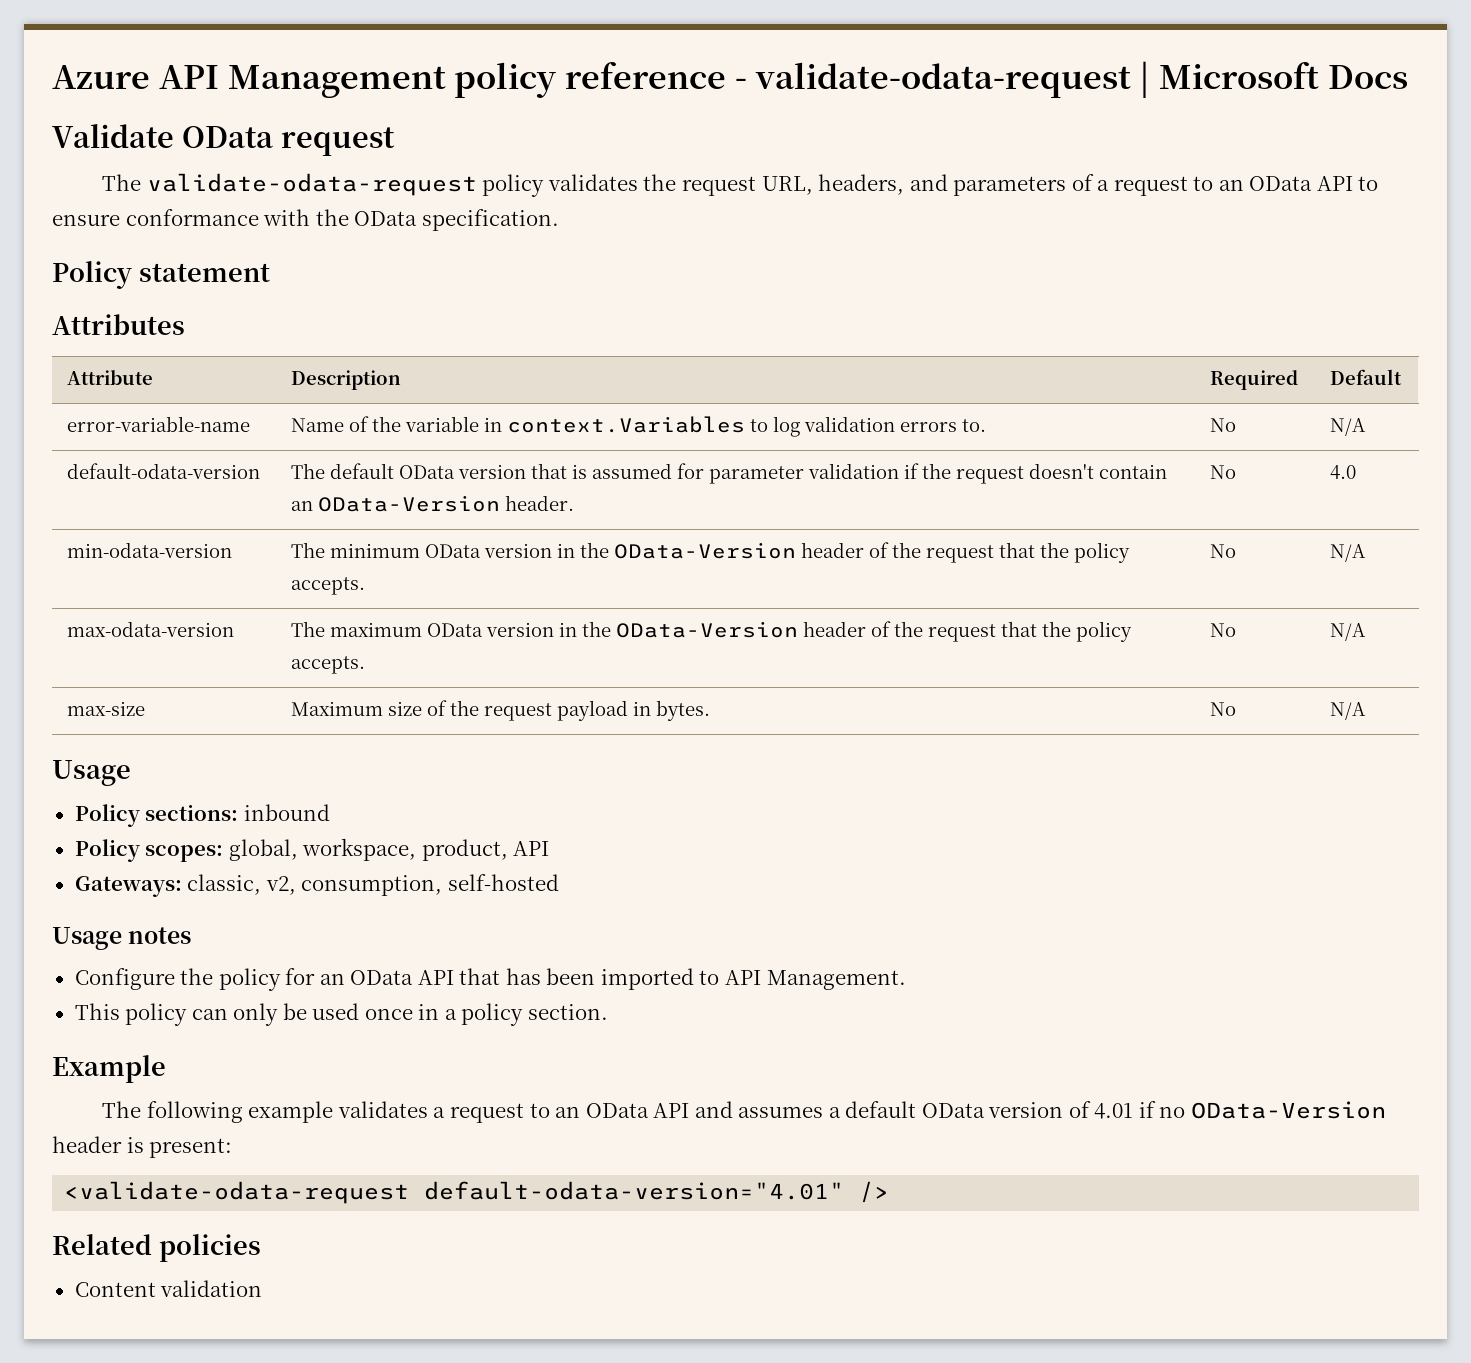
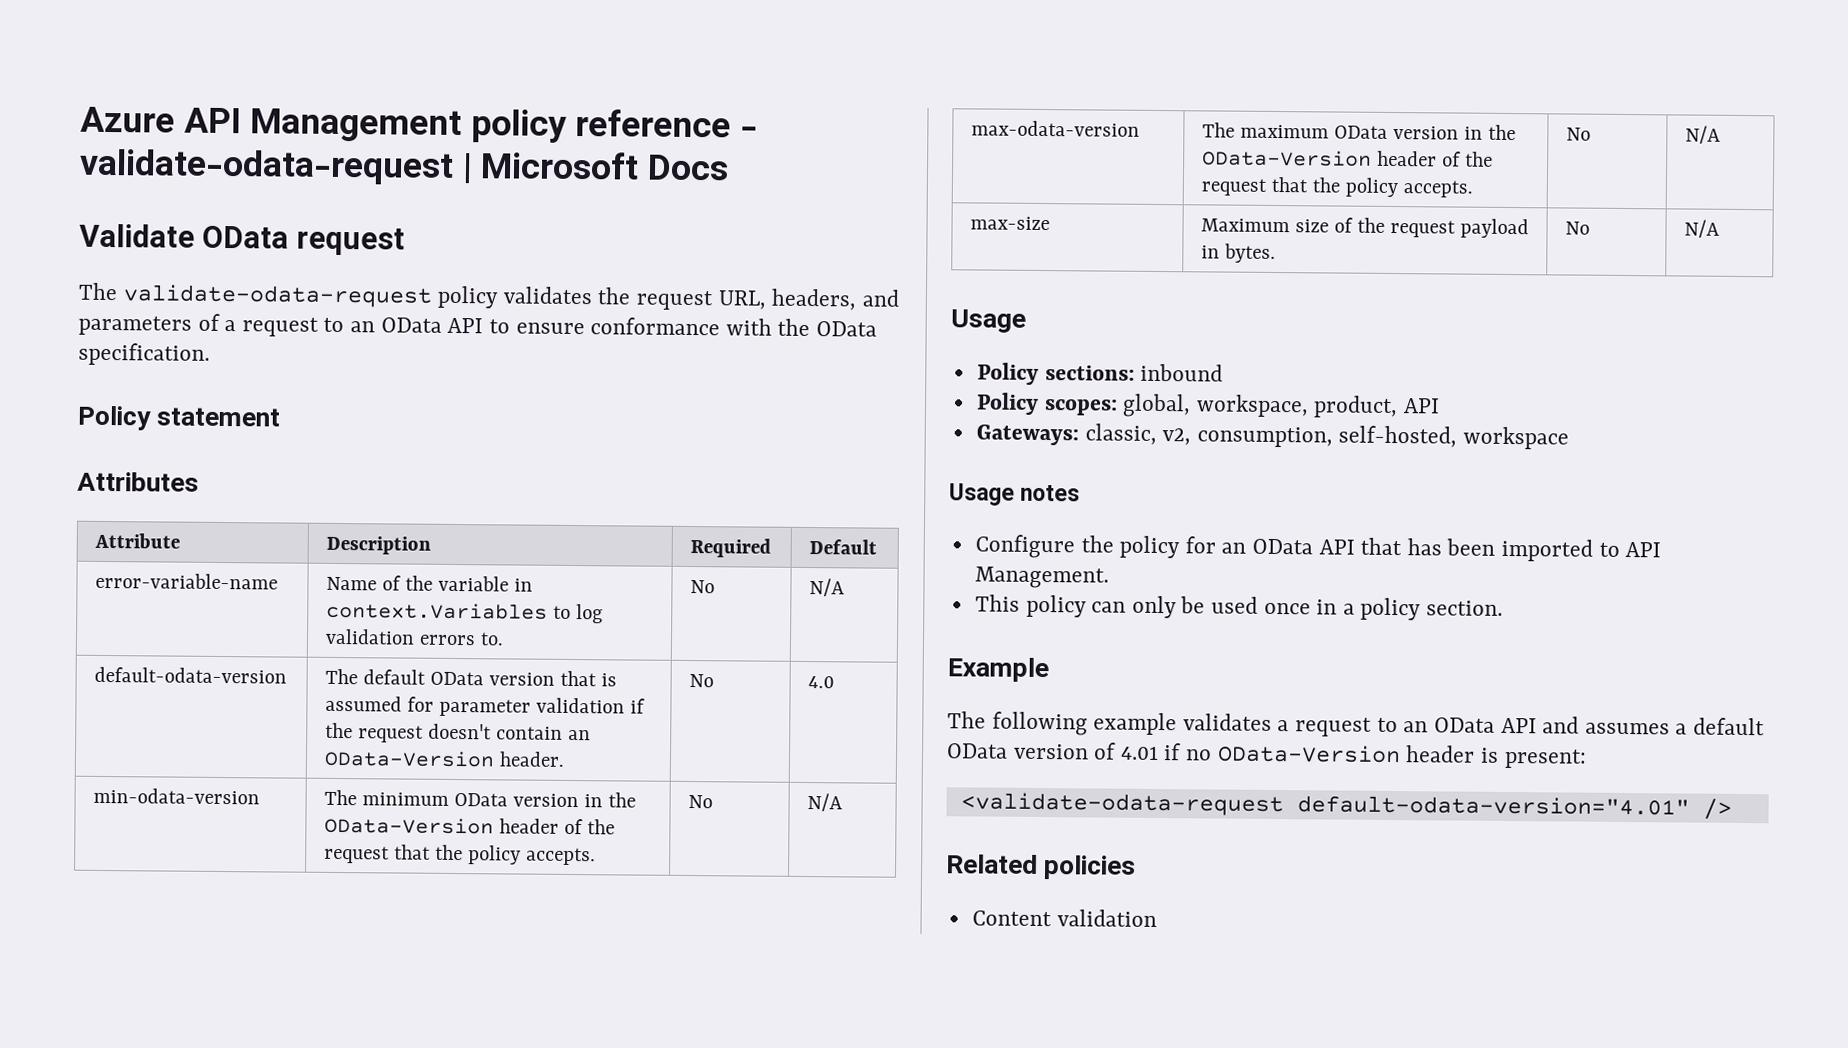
[447,874,559,891] self-hosted -> [1338,425,1570,450] self-hosted, workspace

